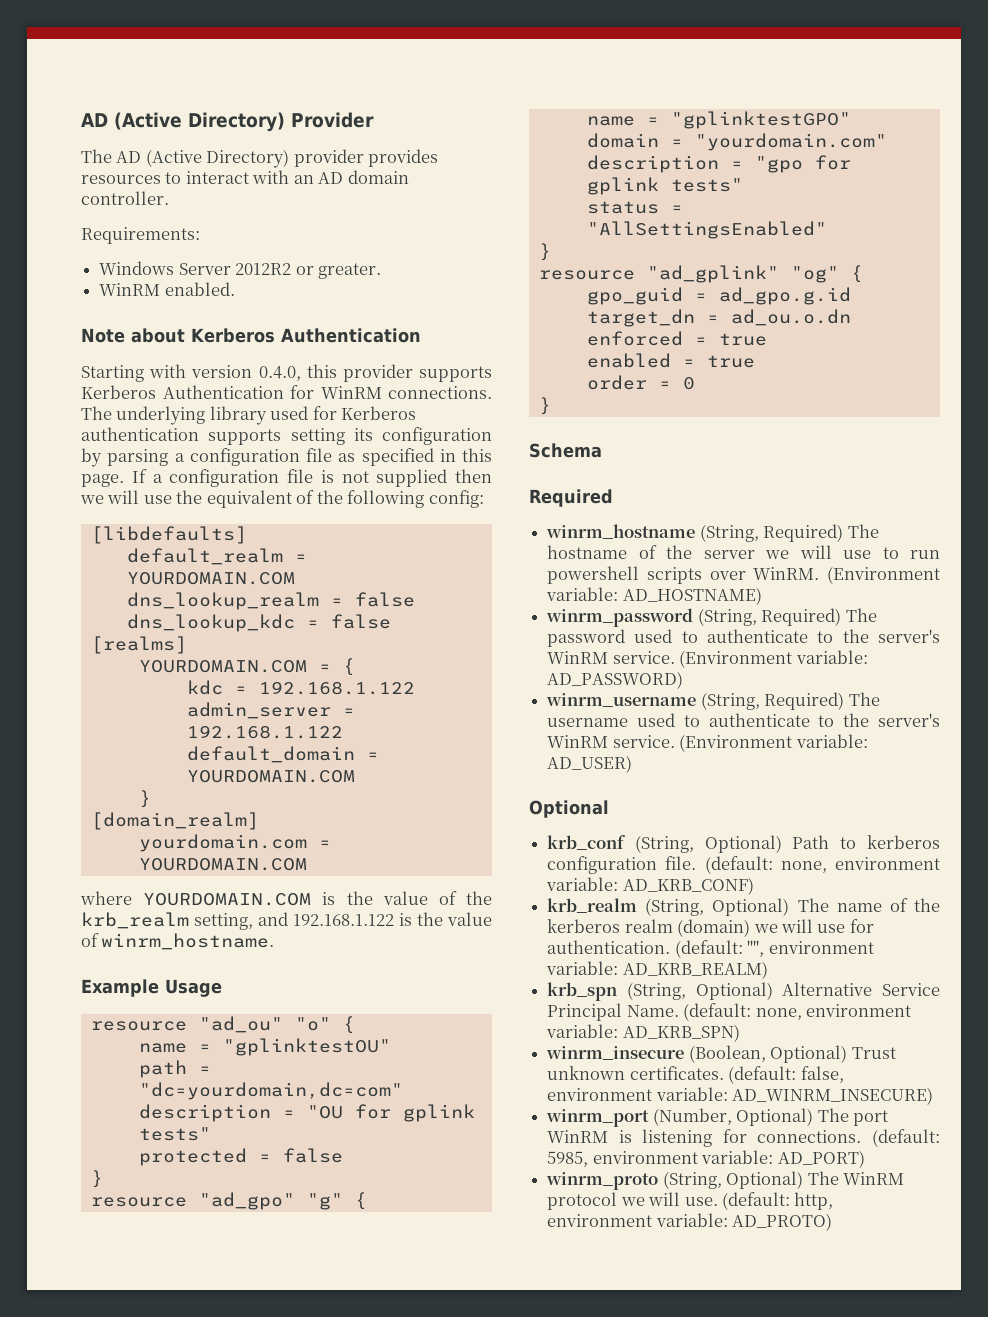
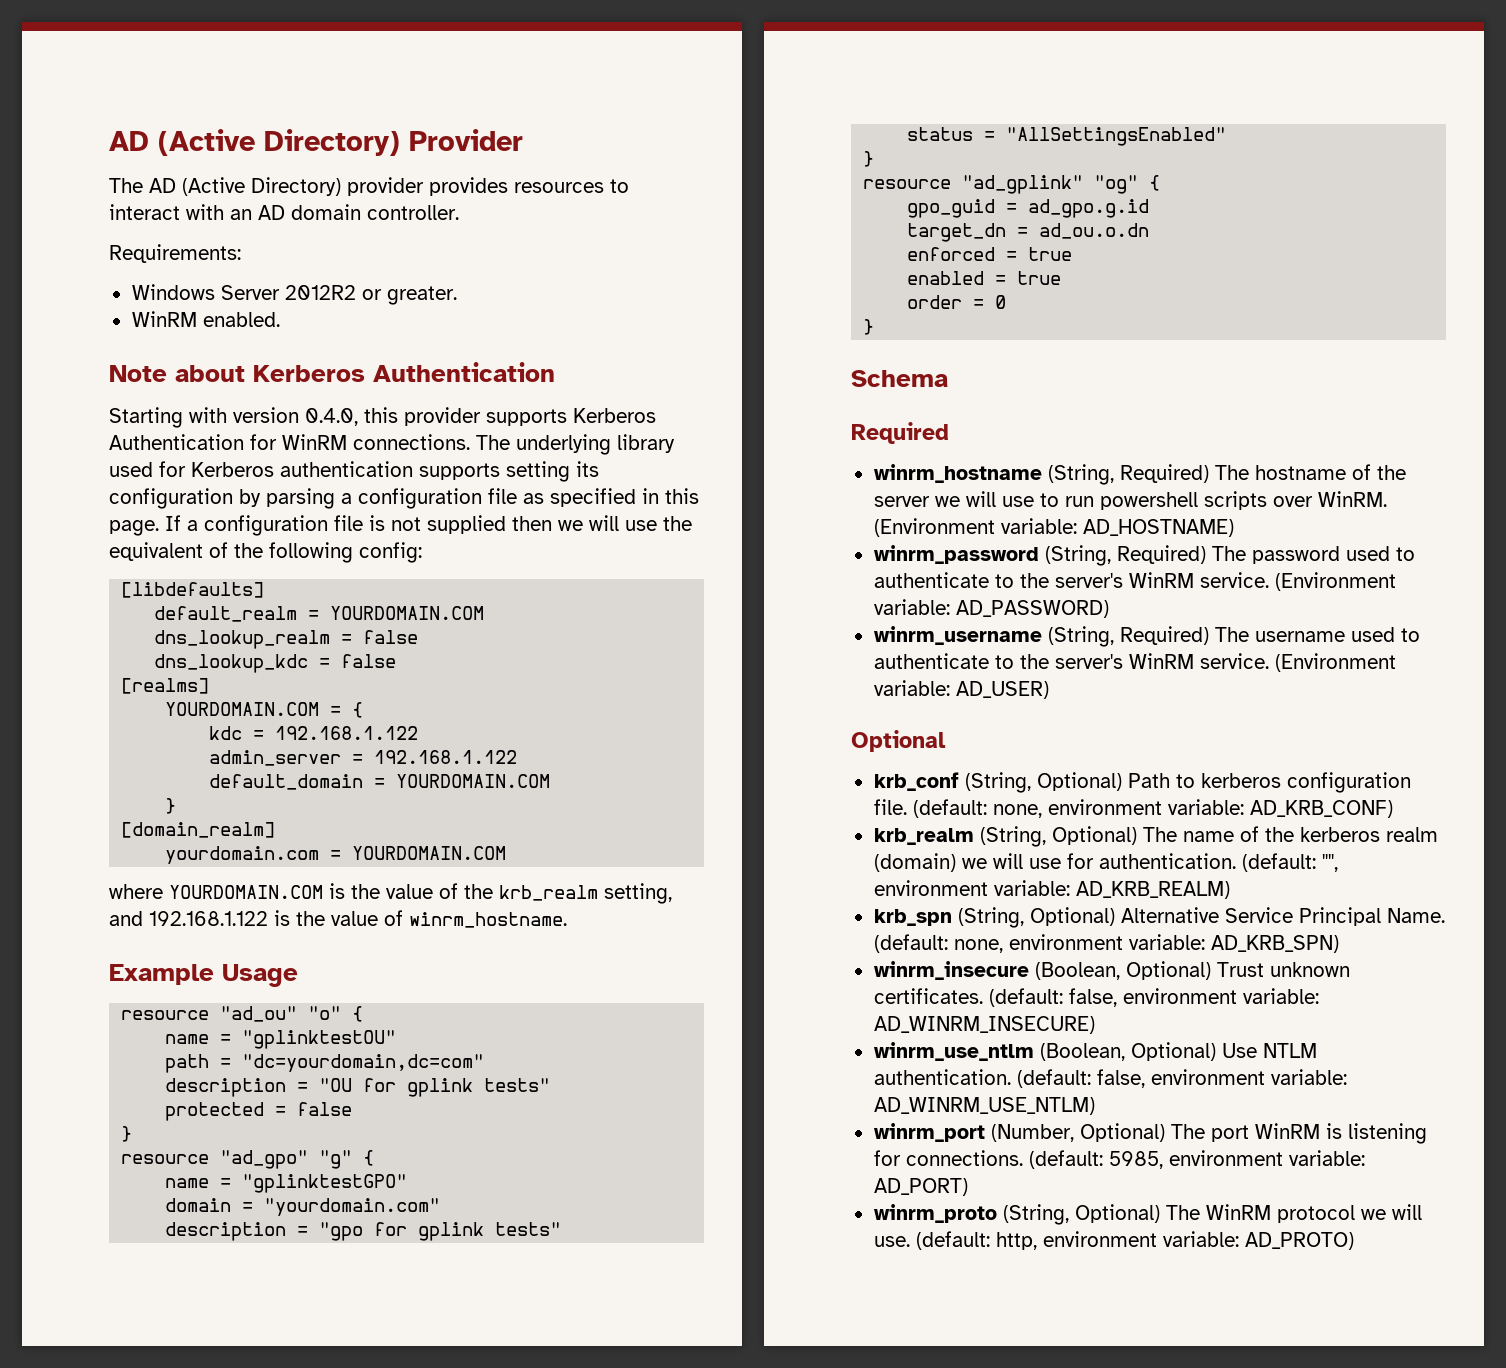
(934, 1096) none -> [873,1042,1317,1061] [873,1069,1347,1088] [873,1097,1095,1115] // winrm_use_ntlm (Boolean, Optional) Use NTLM authentication. (default: false, environment variable: AD_WINRM_USE_NTLM)

